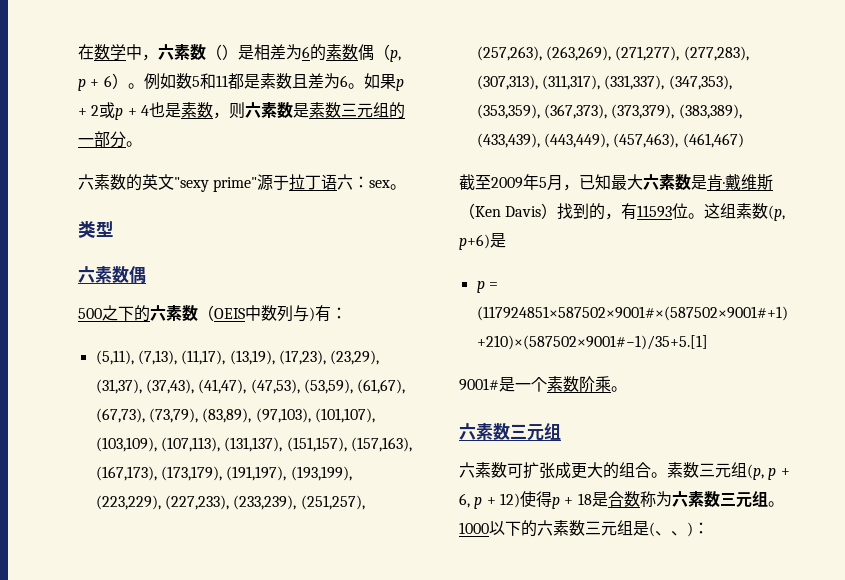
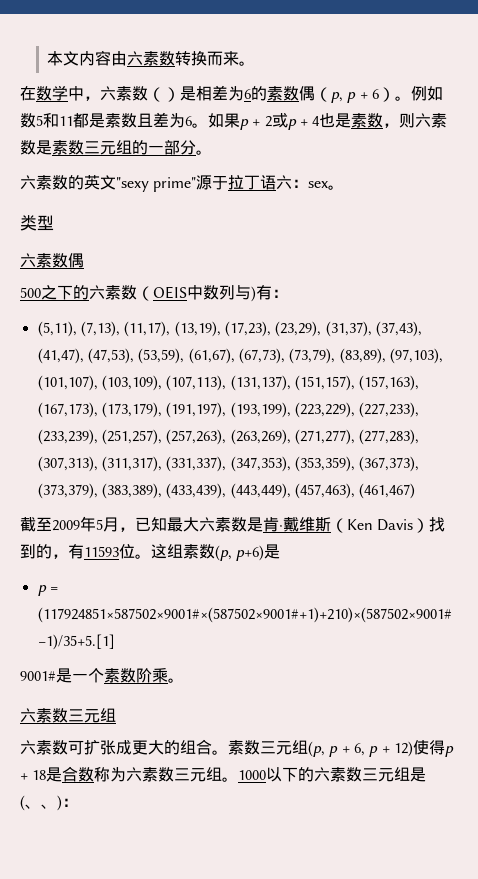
(78, 52) none -> [47,50,256,66] 本文内容由六素数转换而来。 //

